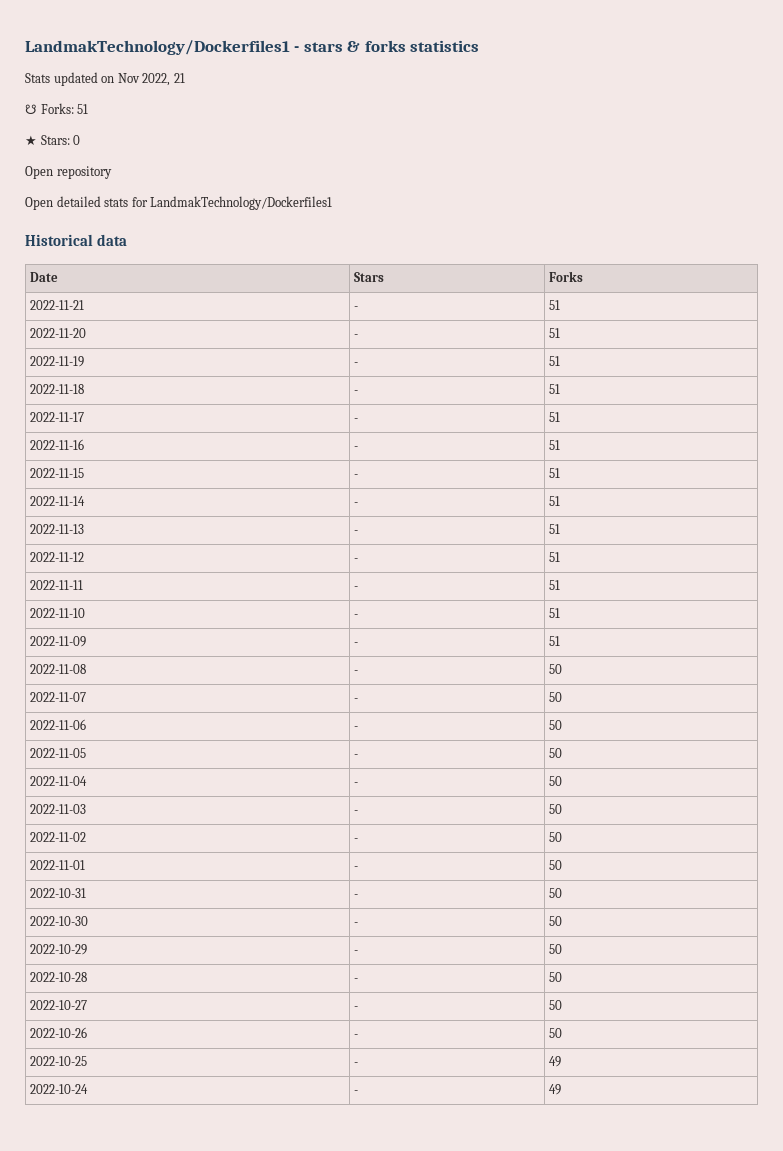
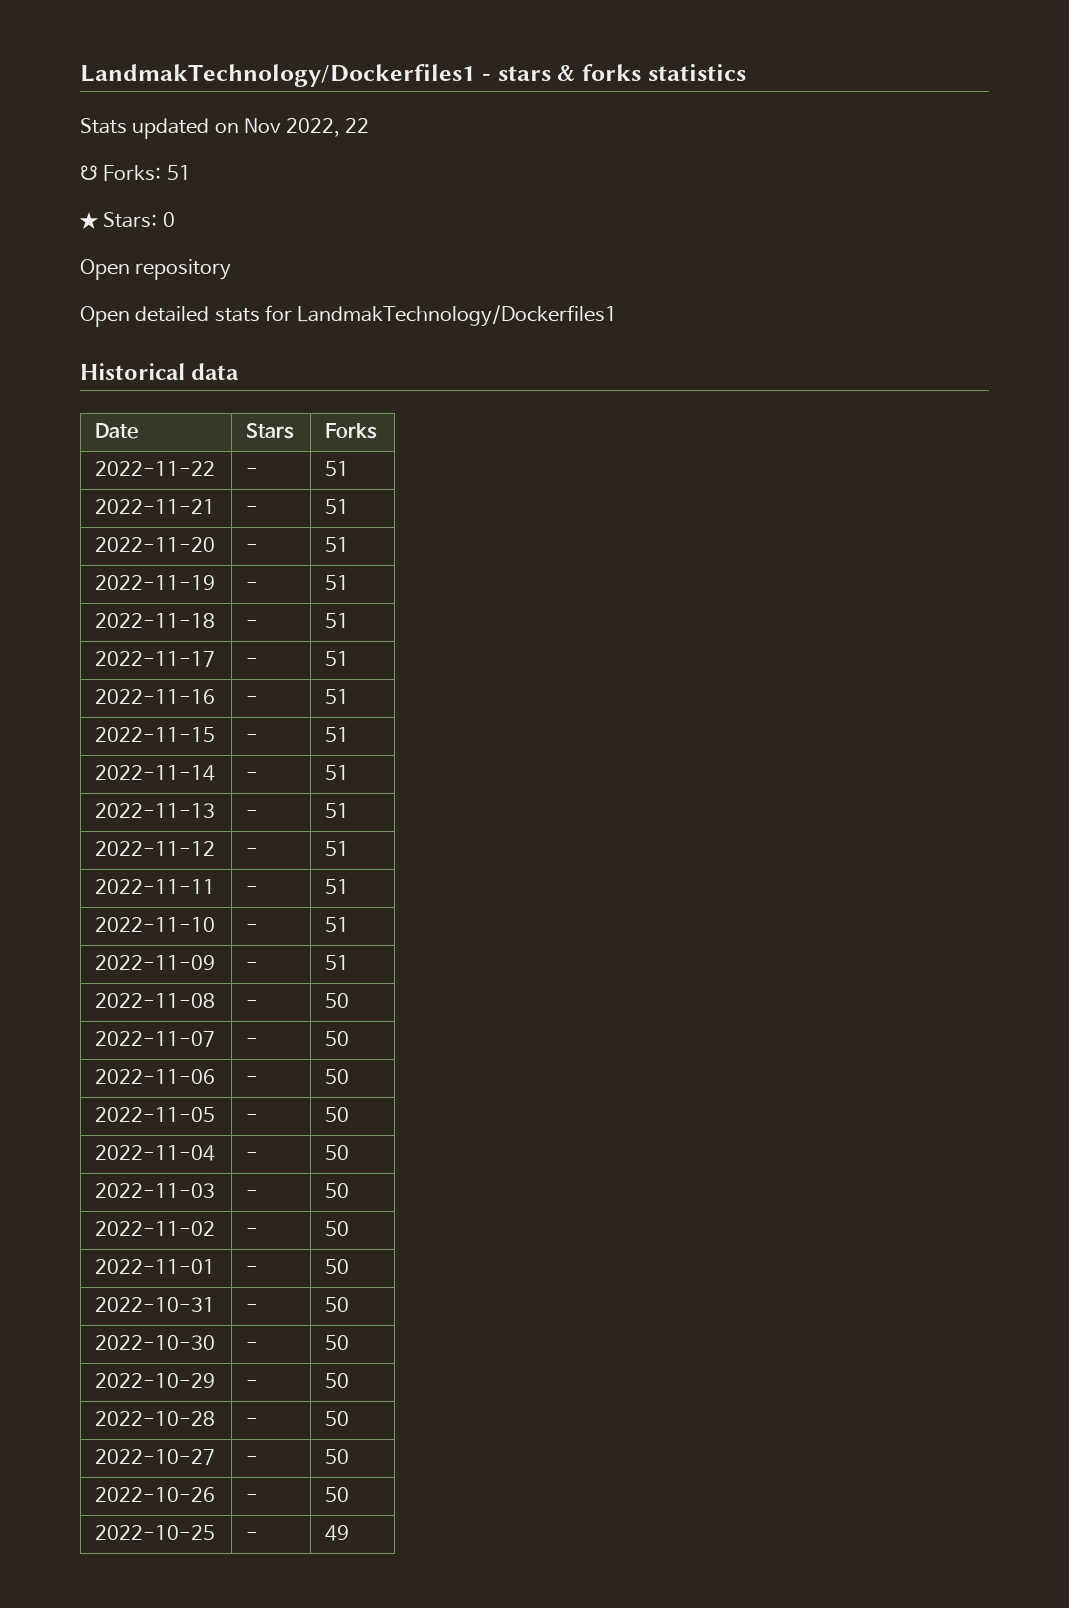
[173,73,185,83] 21 -> [345,118,370,133] 22
(584, 276) none -> [95,461,216,476] [246,468,259,476] [325,461,350,476] // 2022-11-22 | - | 51
[30,1084,89,1094] [354,1090,359,1094] [549,1084,562,1095] // 2022-10-24 | - | 49 -> (350, 1533) none

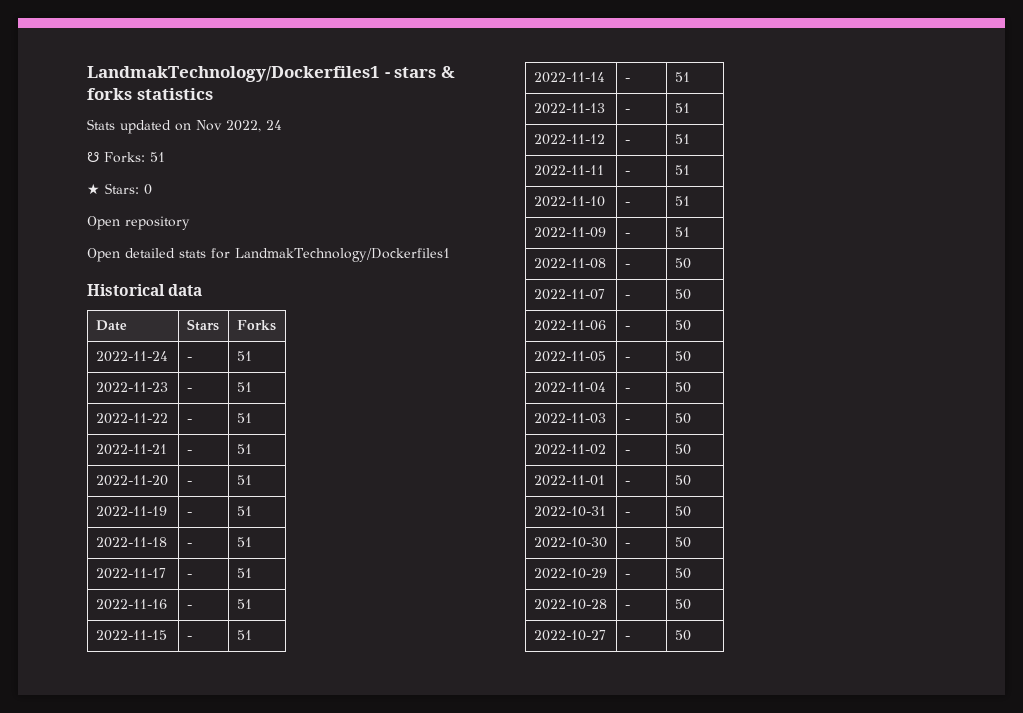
[345,118,370,133] 22 -> [266,120,282,130] 24
(378, 431) none -> [95,351,168,362] [186,357,192,361] [236,351,252,361] [95,382,168,393] [186,388,192,392] [236,382,252,392] // 2022-11-24 | - | 51 // 2022-11-23 | - | 51
[95,1487,216,1502] [246,1494,259,1502] [325,1487,350,1502] [95,1525,216,1540] [246,1532,259,1540] [325,1525,350,1541] // 2022-10-26 | - | 50 // 2022-10-25 | - | 49 -> (691, 635) none

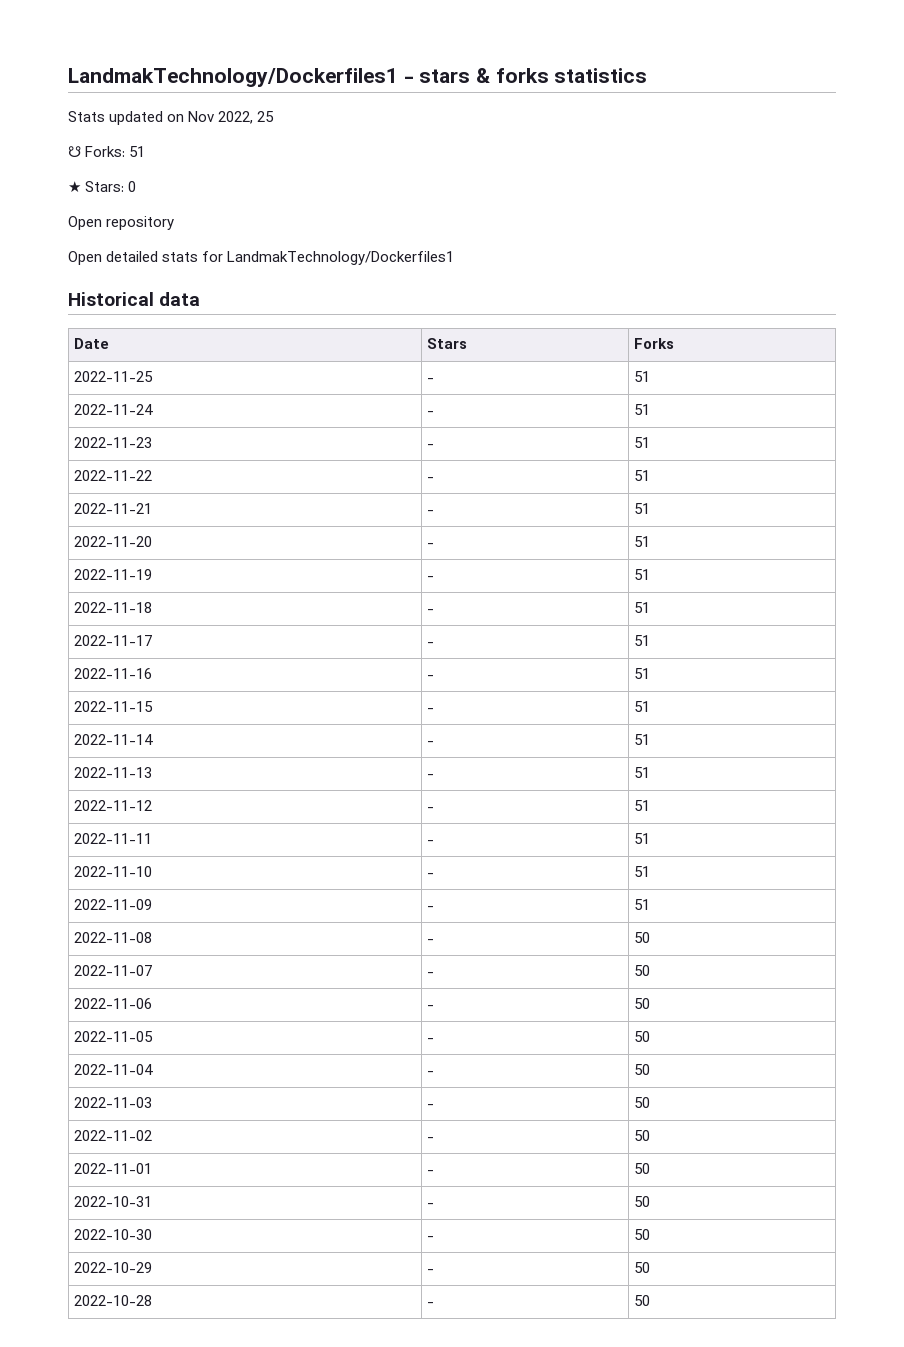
[266,120,282,130] 24 -> [257,111,275,122] 25
(276, 325) none -> [74,371,154,382] [427,378,435,382] [634,371,651,382] // 2022-11-25 | - | 51
[533,630,606,641] [624,636,630,640] [674,630,691,641] // 2022-10-27 | - | 50 -> (651, 1300) none

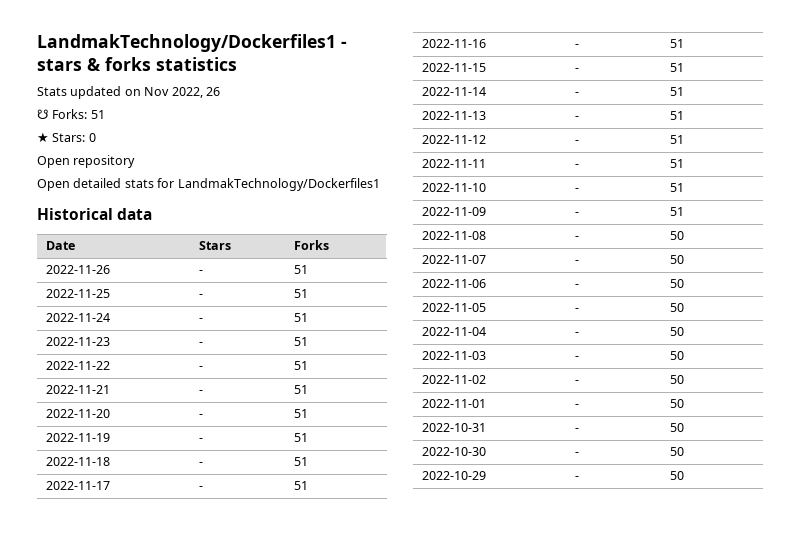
[257,111,275,122] 25 -> [205,87,220,96] 26
(675, 343) none -> [46,265,111,274] [199,270,204,274] [294,265,309,274] // 2022-11-26 | - | 51
[74,1295,153,1306] [427,1302,435,1306] [634,1295,651,1306] // 2022-10-28 | - | 50 -> (685, 475) none

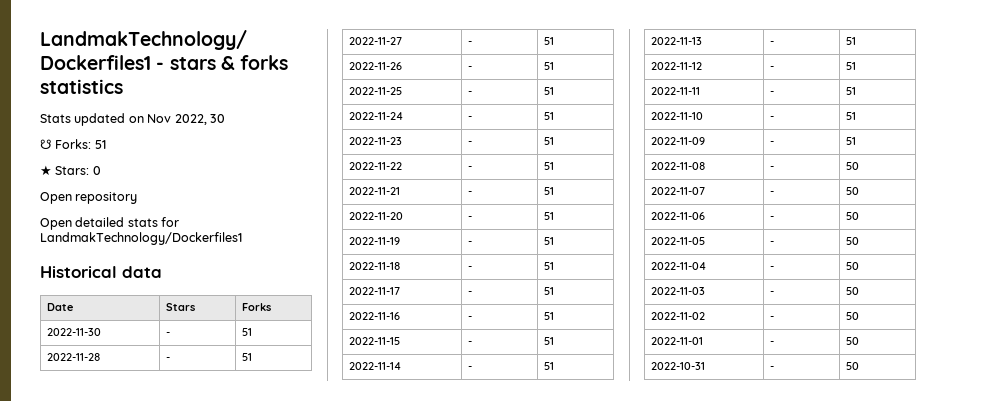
[205,87,220,96] 26 -> [209,114,225,123] 30
(330, 245) none -> [47,328,102,336] [166,332,171,336] [242,328,253,336] [47,353,101,361] [166,357,171,361] [242,353,253,361] [349,37,403,45] [468,41,473,45] [544,37,555,45] // 2022-11-30 | - | 51 // 2022-11-28 | - | 51 // 2022-11-27 | - | 51
[422,447,487,456] [575,452,580,456] [670,447,685,456] [422,471,487,480] [575,476,580,480] [670,471,685,480] // 2022-10-30 | - | 50 // 2022-10-29 | - | 50 -> (860, 366) none

